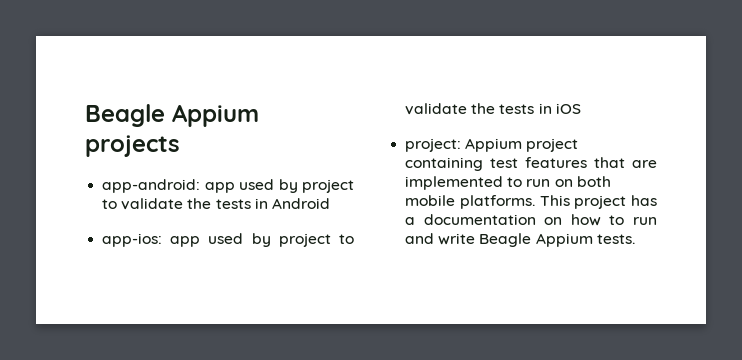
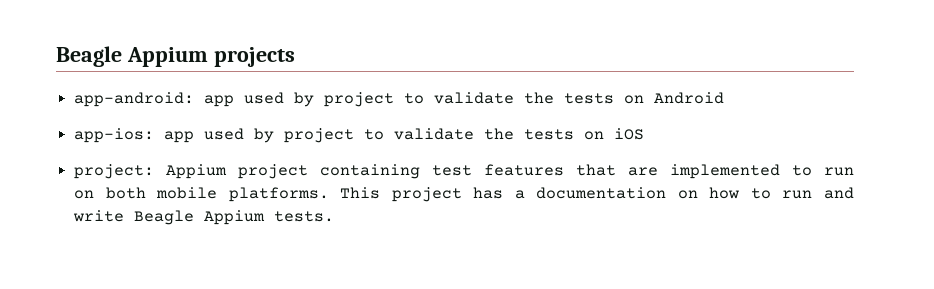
[254,198,268,209] in -> [624,95,645,104] on
[538,103,552,114] in -> [584,131,605,140] on

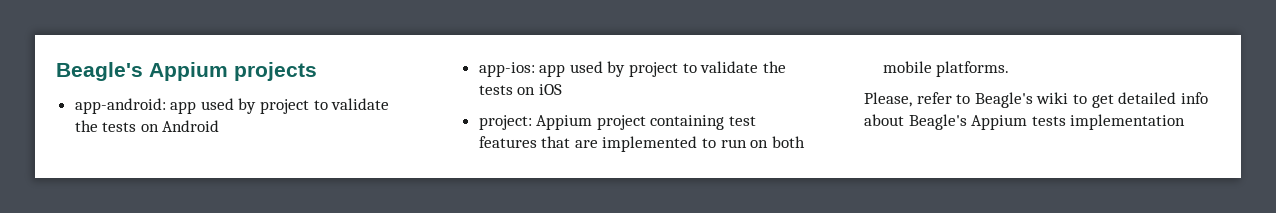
[56,46,122,67] Beagle -> [56,62,143,81] Beagle's
[340,187,854,202] [73,210,335,225] This project has a documentation on how to run and write Beagle Appium tests. -> [864,92,1208,108] [864,114,1186,130] // Please, refer to Beagle's wiki to get detailed info about Beagle's Appium tests implementation

